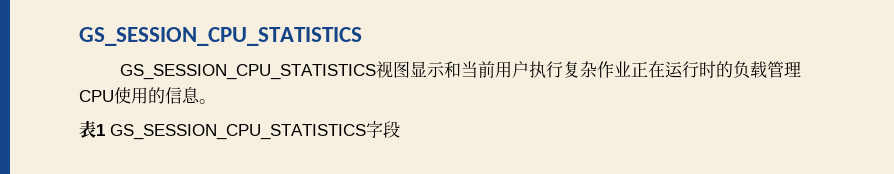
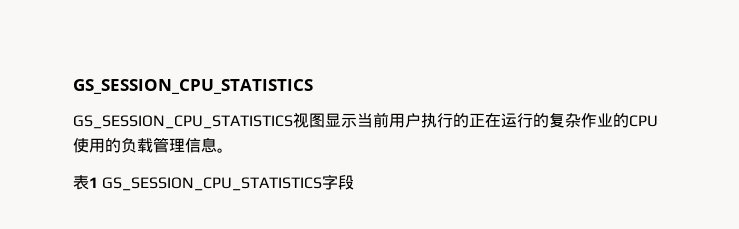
[444,61,462,78] 和 -> (357, 120) none
[563,61,802,79] [79,87,165,104] 复杂作业正在运行时的负载管理CPU使用的 -> [453,113,658,128] [73,137,185,153] 的正在运行的复杂作业的CPU使用的负载管理

